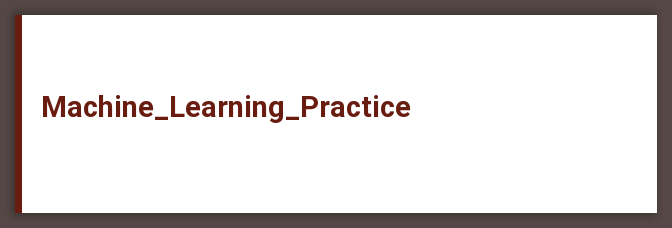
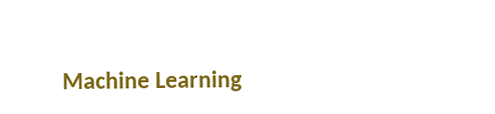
[41,95,411,123] Machine_Learning_Practice -> [62,70,244,93] Machine Learning

